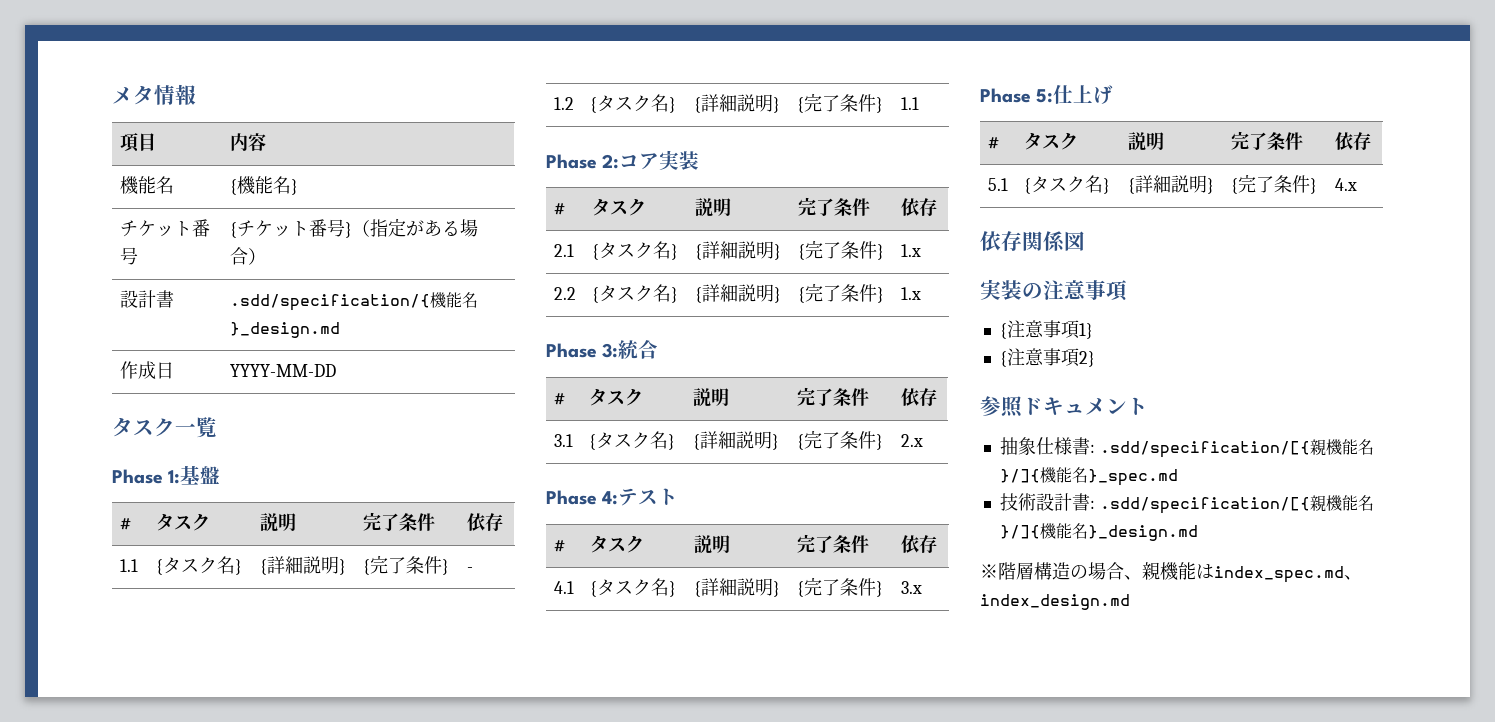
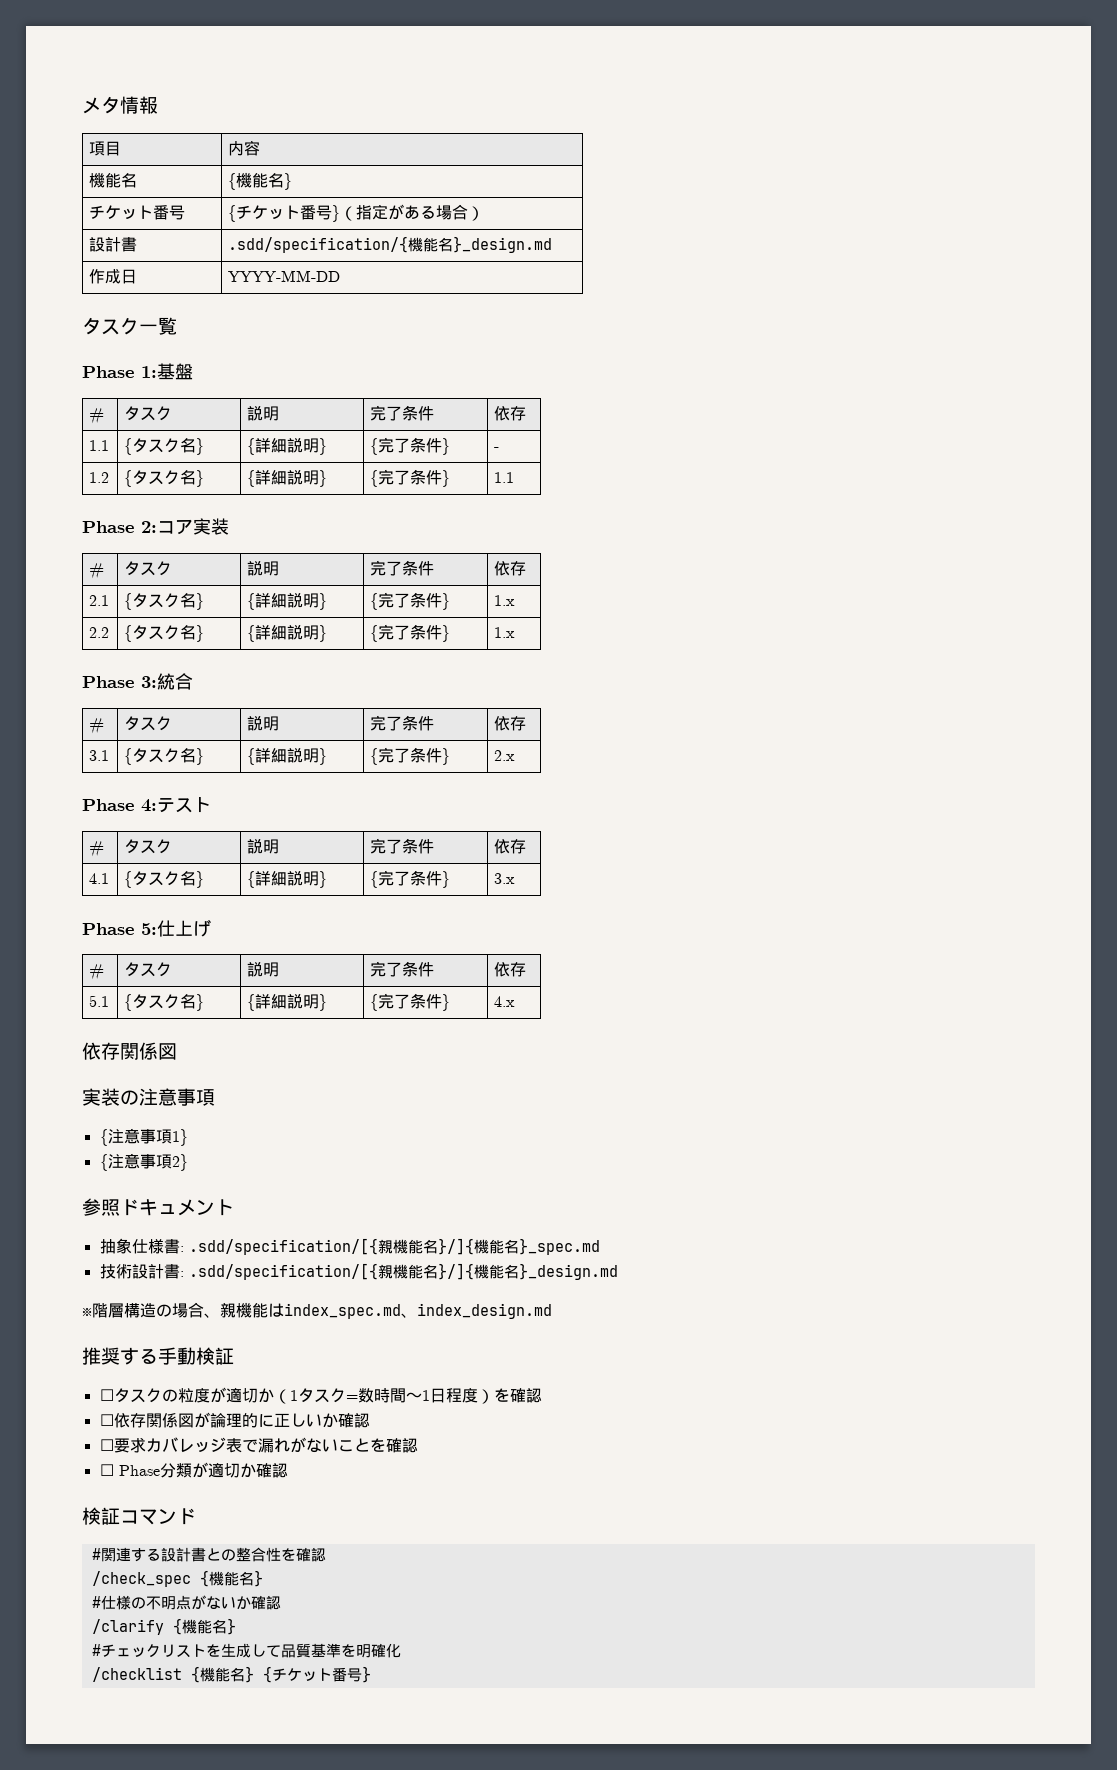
(1130, 602) none -> [82,1347,234,1365] [99,1387,542,1404] [99,1412,370,1428] [99,1437,418,1453] [99,1462,288,1478] [82,1507,196,1525] [91,1547,326,1562] [91,1570,263,1587] [91,1595,281,1610] [91,1618,236,1635] [91,1643,401,1658] [91,1666,371,1683] // 推奨する手動検証 // ☐タスクの粒度が適切か（1タスク=数時間〜1日程度）を確認 // ☐依存関係図が論理的に正しいか確認 // ☐要求カバレッジ表で漏れがないことを確認 // ☐ Phase分類が適切か確認 // 検証コマンド // #関連する設計書との整合性を確認 // /check_spec {機能名} // #仕様の不明点がないか確認 // /clarify {機能名} // #チェックリストを生成して品質基準を明確化 // /checklist {機能名} {チケット番号}

